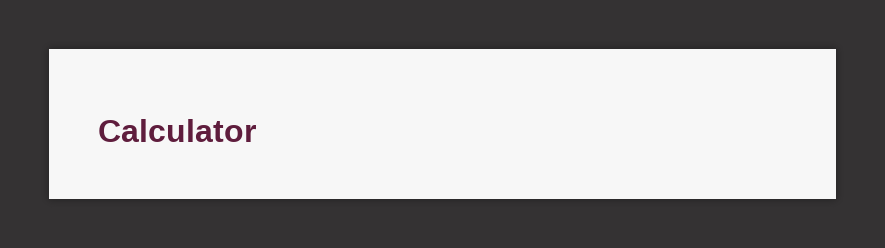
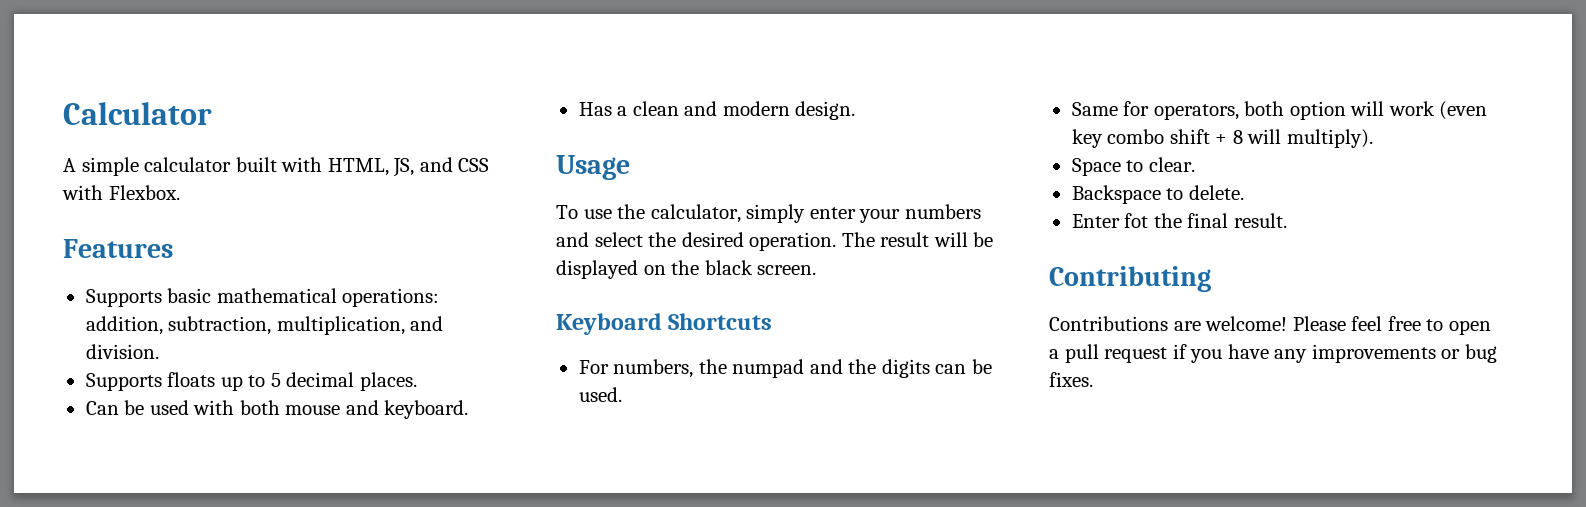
(256, 130) none -> [63,157,490,177] [62,185,180,200] [63,239,173,258] [85,288,440,307] [85,316,444,335] [85,344,159,359] [85,372,417,391] [85,400,469,419] [578,101,856,120] [556,155,630,180] [556,204,981,223] [556,232,994,251] [556,260,817,279] [556,313,773,335] [578,359,992,378] [578,387,622,402] [1071,101,1488,120] [1071,129,1373,148] [1071,157,1195,176] [1071,185,1244,204] [1071,213,1287,228] [1049,266,1211,292] [1049,316,1491,335] [1049,344,1497,363] [1049,372,1093,387] // A simple calculator built with HTML, JS, and CSS with Flexbox. // Features // Supports basic mathematical operations: addition, subtraction, multiplication, and division. // Supports floats up to 5 decimal places. // Can be used with both mouse and keyboard. // Has a clean and modern design. // Usage // To use the calculator, simply enter your numbers and select the desired operation. The result will be displayed on the black screen. // Keyboard Shortcuts // For numbers, the numpad and the digits can be used. // Same for operators, both option will work (even key combo shift + 8 will multiply). // Space to clear. // Backspace to delete. // Enter fot the final result. // Contributing // Contributions are welcome! Please feel free to open a pull request if you have any improvements or bug fixes.

